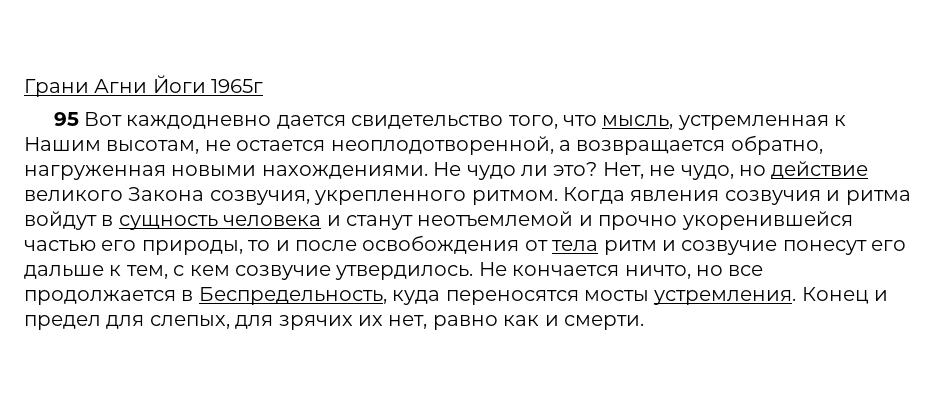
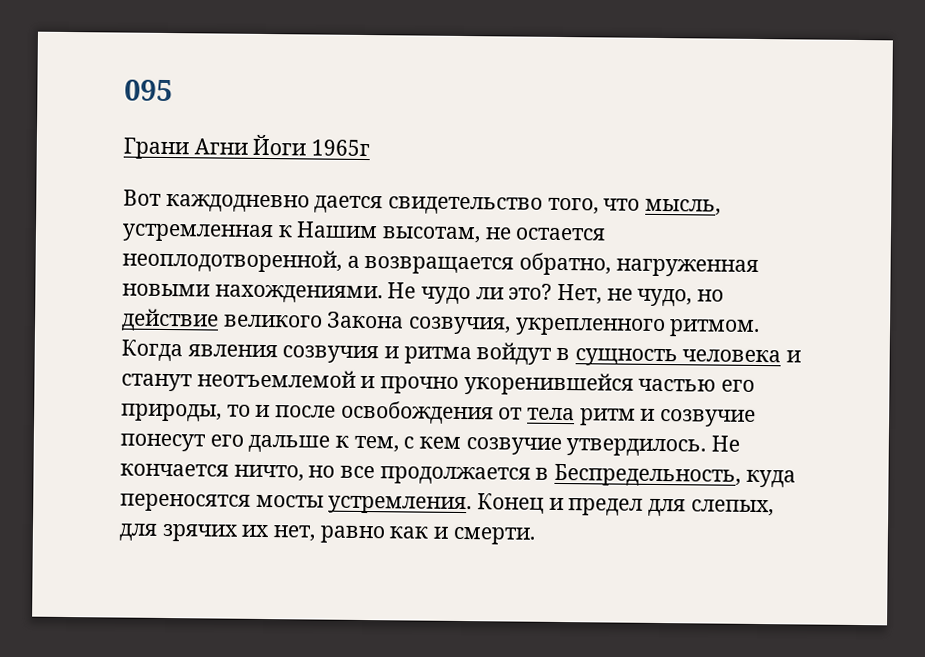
(24, 88) none -> [124,79,173,102] 095 //
[53,112,79,126] 95 -> (371, 148) none

